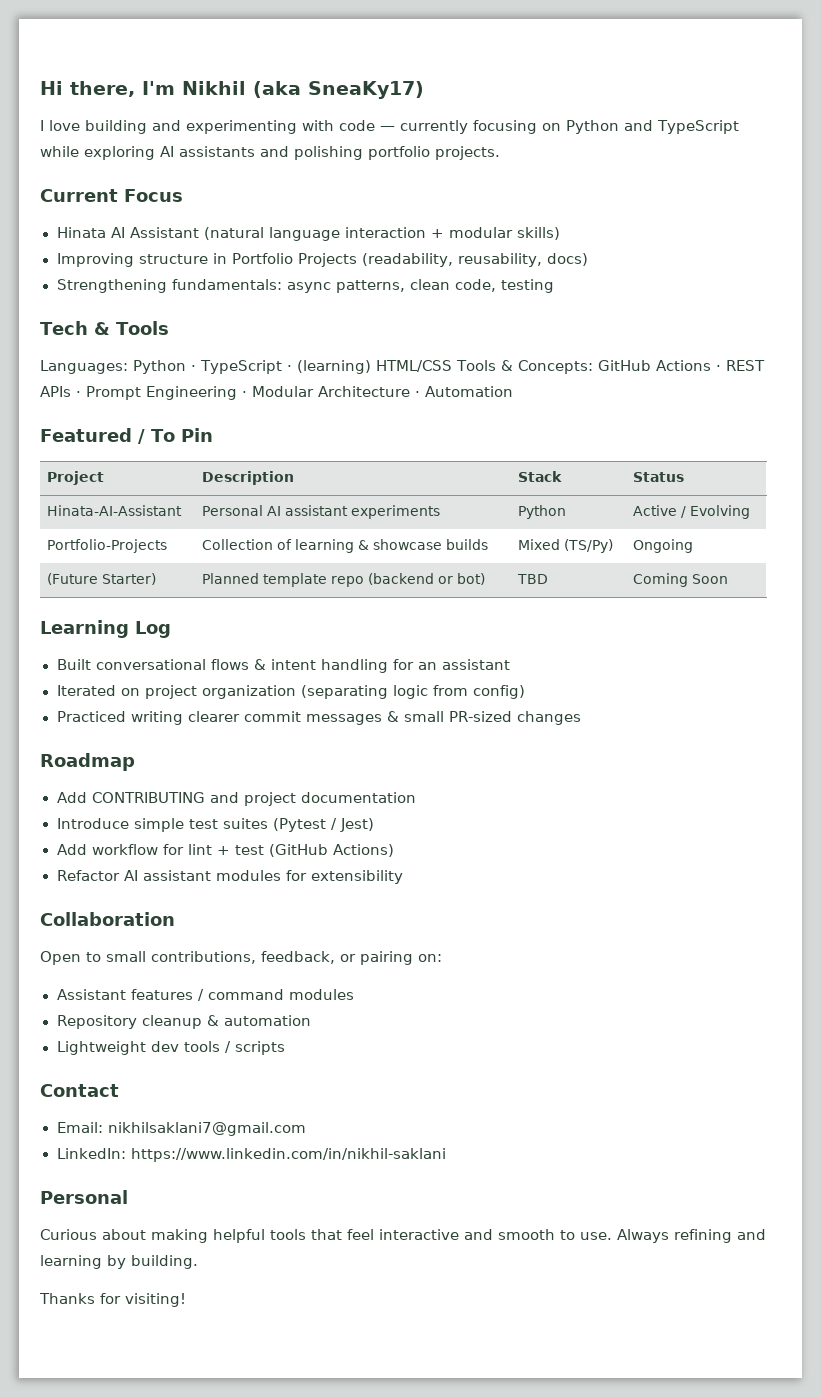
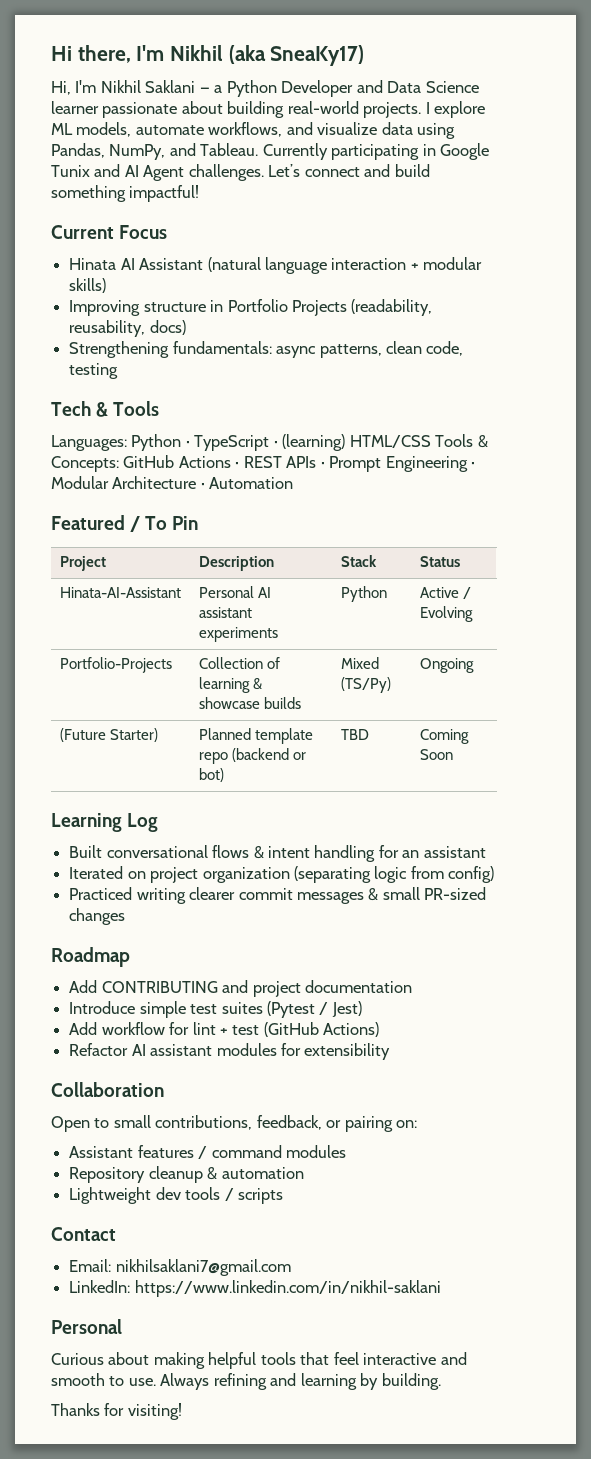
[40,120,739,134] [40,146,500,160] I love building and experimenting with code — currently focusing on Python and TypeScript while exploring AI assistants and polishing portfolio projects. -> [51,80,479,97] [51,101,486,118] [51,122,456,139] [51,143,490,160] [51,164,430,181] [51,185,200,202] Hi, I'm Nikhil Saklani — a Python Developer and Data Science learner passionate about building real-world projects. I explore ML models, automate workflows, and visualize data using Pandas, NumPy, and Tableau. Currently participating in Google Tunix and AI Agent challenges. Let’s connect and build something impactful!

